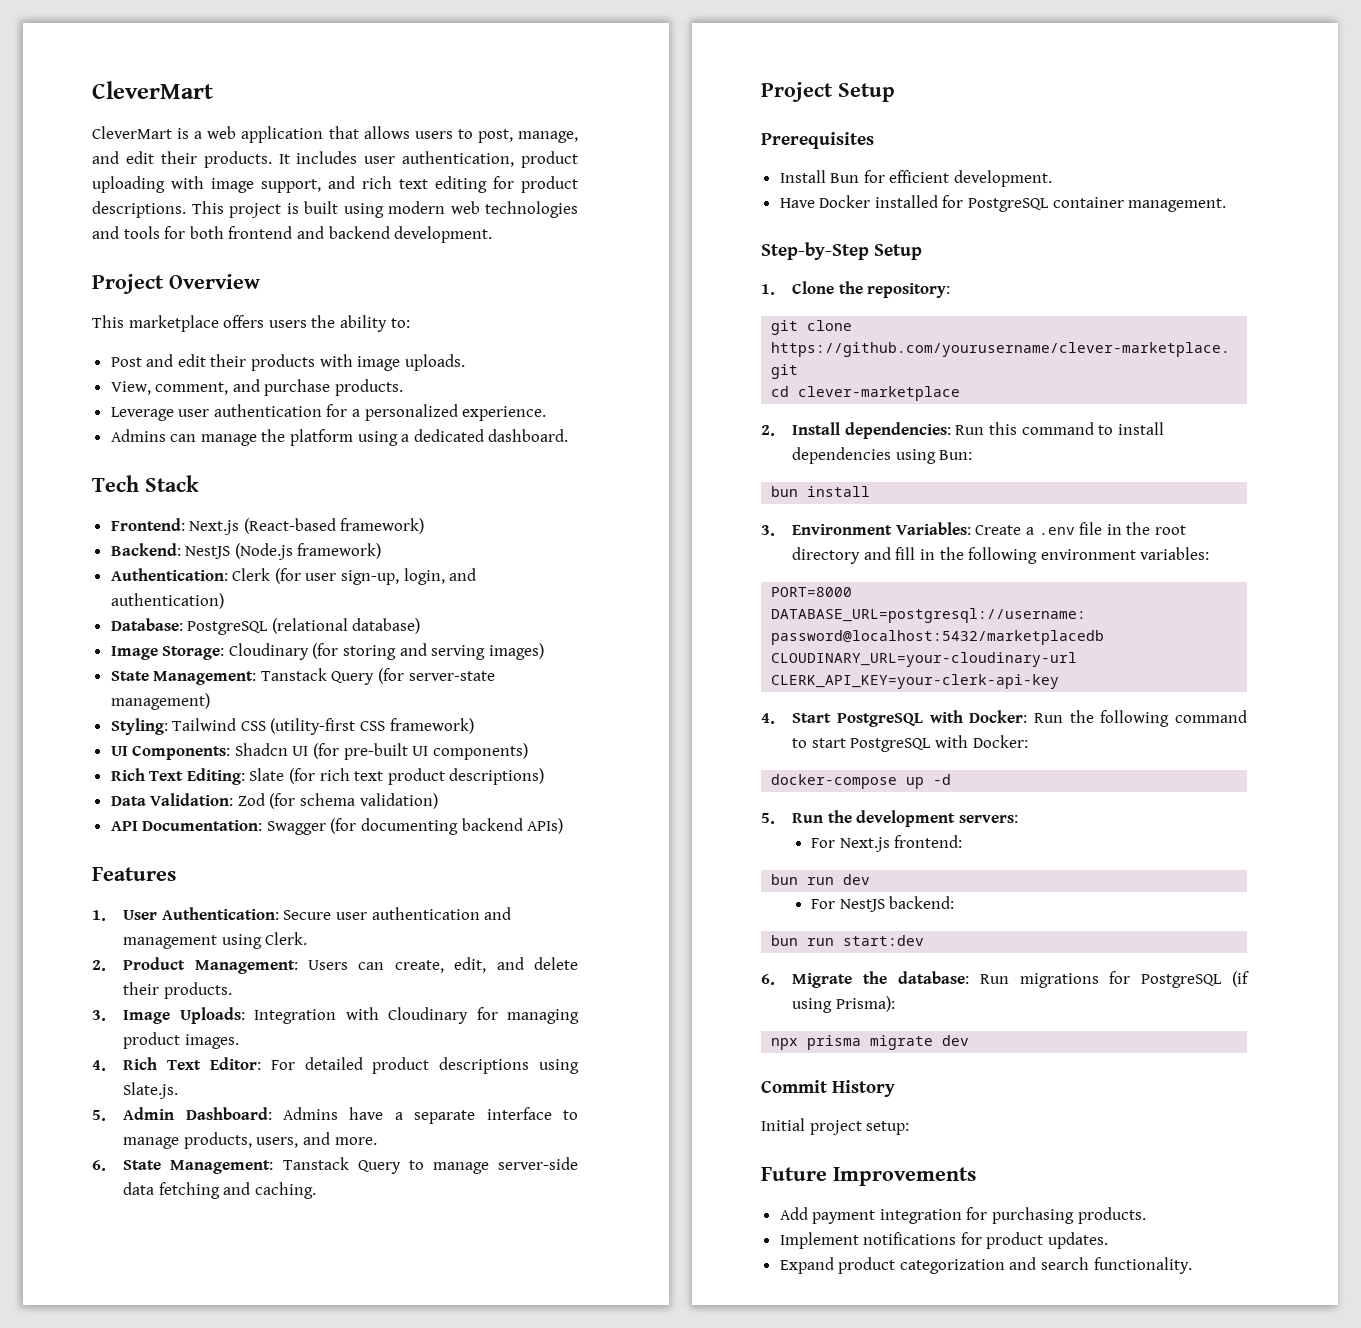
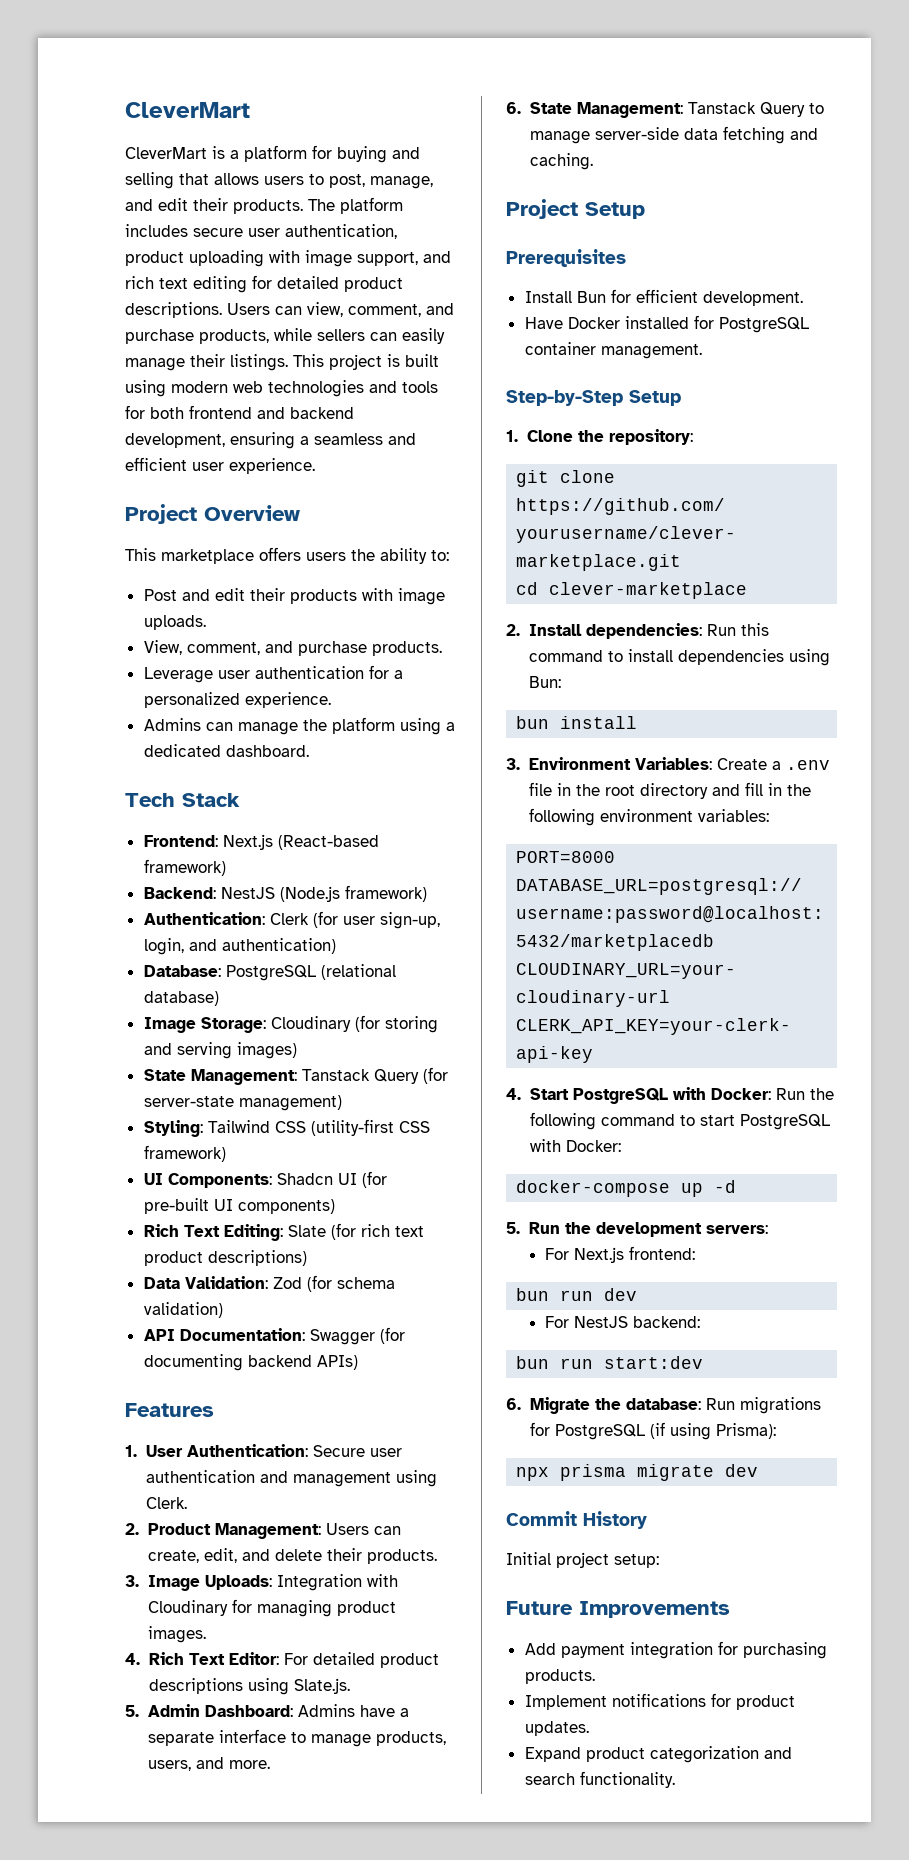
[207,126,324,143] web application -> [244,145,420,163] [125,172,174,189] platform for buying and selling
[278,151,358,164] It includes -> [308,197,403,214] [125,224,243,237] The platform includes secure
(514, 182) none -> [277,276,339,289] detailed
(186, 209) none -> [227,302,454,317] [125,328,445,344] [125,354,288,371] Users can view, comment, and purchase products, while sellers can easily manage their listings.
[394,226,493,243] development. -> [125,432,416,449] [125,457,315,474] development, ensuring a seamless and efficient user experience.

